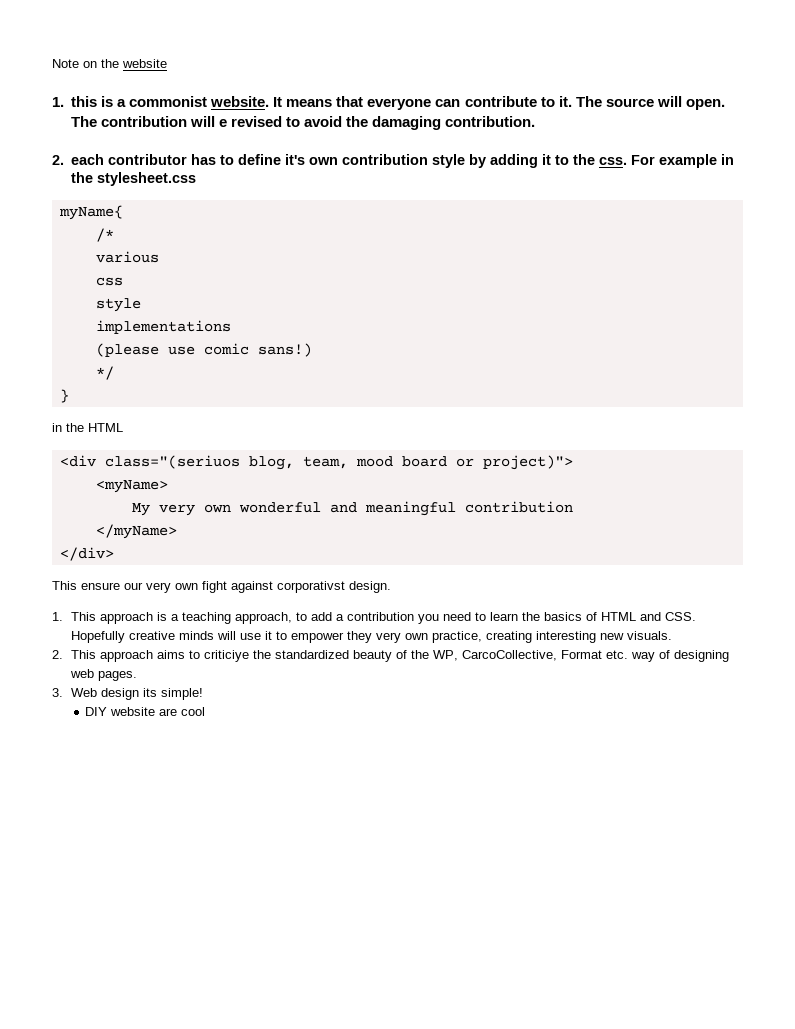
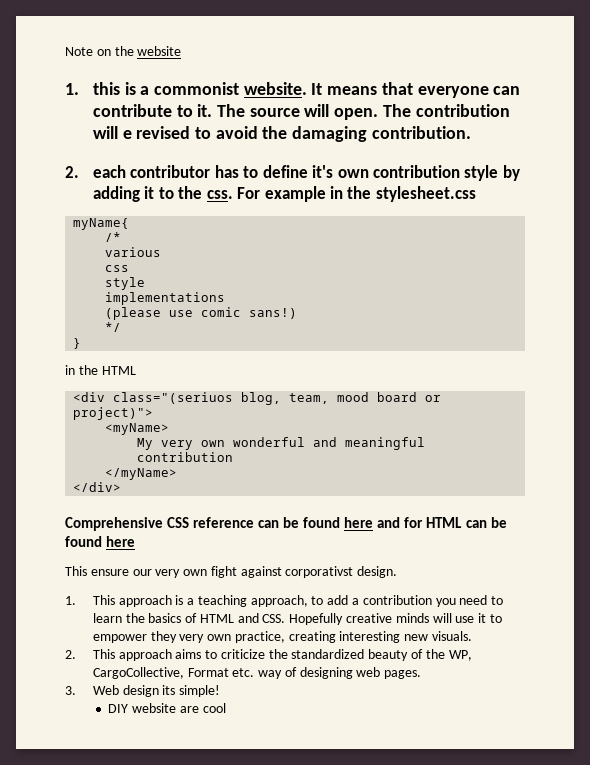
(114, 554) none -> [65,517,507,531] [65,536,136,547] // Comprehensive CSS reference can be found here and for HTML can be found here
[204,650,250,662] criticiye -> [220,649,265,659] criticize
[462,650,558,661] CarcoCollective, -> [92,667,184,679] CargoCollective,

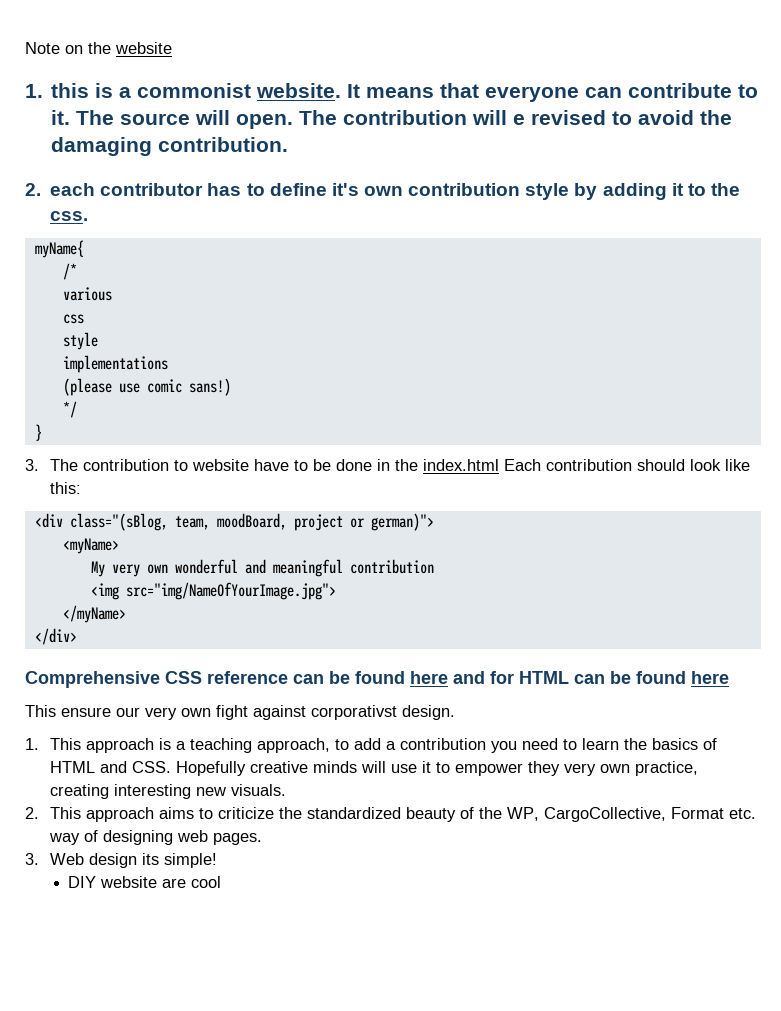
[237,186,476,202] For example in the stylesheet.css -> (89, 216) none
[65,365,136,375] [73,392,442,405] [73,407,154,420] in the HTML // <div class="(seriuos blog, team, mood board or project)"> -> [25,459,751,471] [50,482,82,494] [34,513,434,531] 3. The contribution to website have to be done in the index.html Each contribution should look like this: // <div class="(sBlog, team, moodBoard, project or german)">
(234, 457) none -> [90,582,336,600] // <img src="img/NameOfYourImage.jpg">

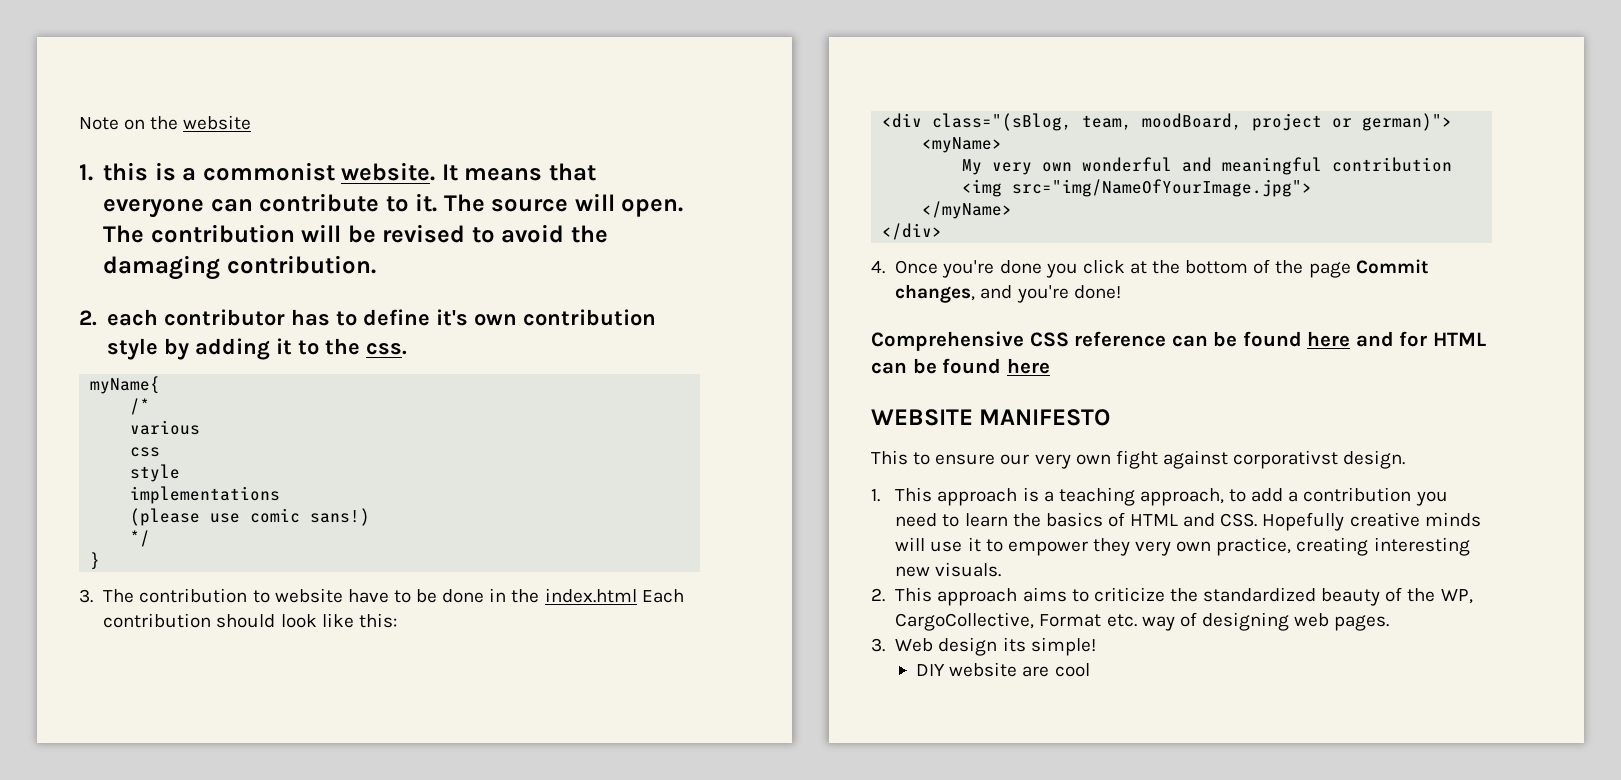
[513,114,526,125] e -> [347,225,376,243] be
(77, 636) none -> [871,259,1429,278] [895,284,1121,303] // 4. Once you're done you click at the bottom of the page Commit changes, and you're done!
[25,705,56,717] // This -> [871,409,1111,426] [871,450,931,465] // WEBSITE MANIFESTO // This to

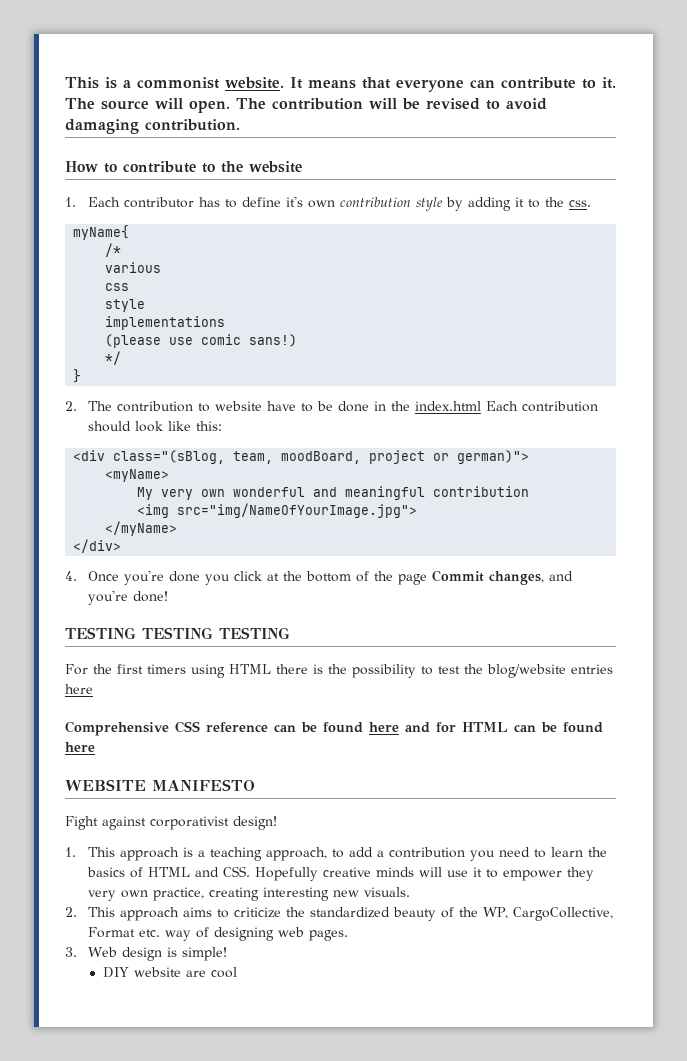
[79,115,252,130] [79,162,149,181] Note on the website // 1. this -> [65,77,99,89] This
[570,225,608,243] the -> (547, 104) none
[79,309,158,326] 2. each -> [65,161,302,173] [65,197,120,207] How to contribute to the website // 1. Each
[79,589,93,603] 3. -> [65,401,77,411] 2.
(1121, 292) none -> [65,627,290,639] [65,664,613,678] [65,684,93,694] // TESTING TESTING TESTING // For the first timers using HTML there is the possibility to test the blog/website entries here
[871,450,1406,469] This to ensure our very own fight against corporativst design. -> [65,816,277,830] Fight against corporativist design!
[1002,637,1026,652] its -> [166,947,177,957] is

